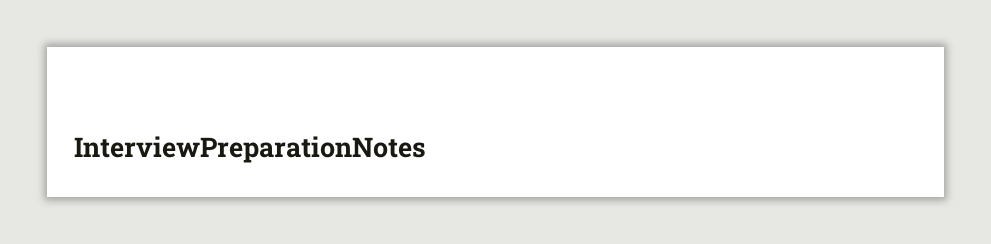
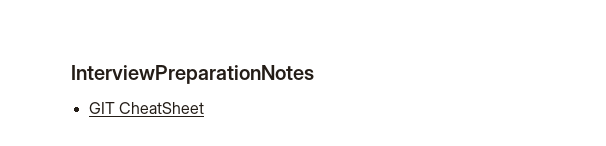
(426, 149) none -> [88,102,204,114] // GIT CheatSheet

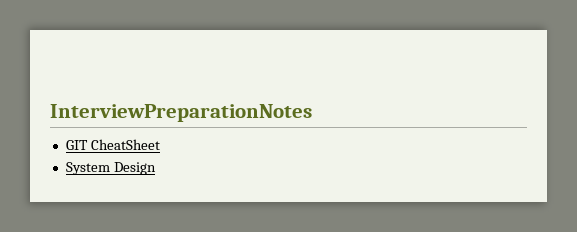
(204, 108) none -> [65,162,156,175] // System Design

